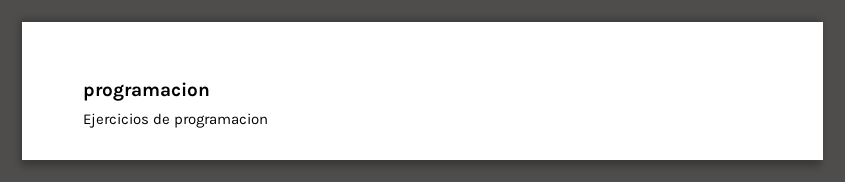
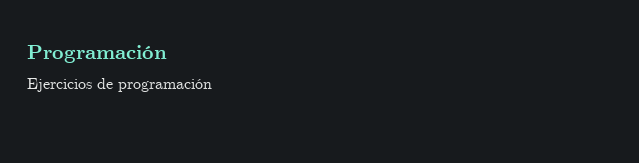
[83,82,210,101] programacion -> [27,45,167,63] Programación
[174,113,269,128] programacion -> [118,79,212,92] programación

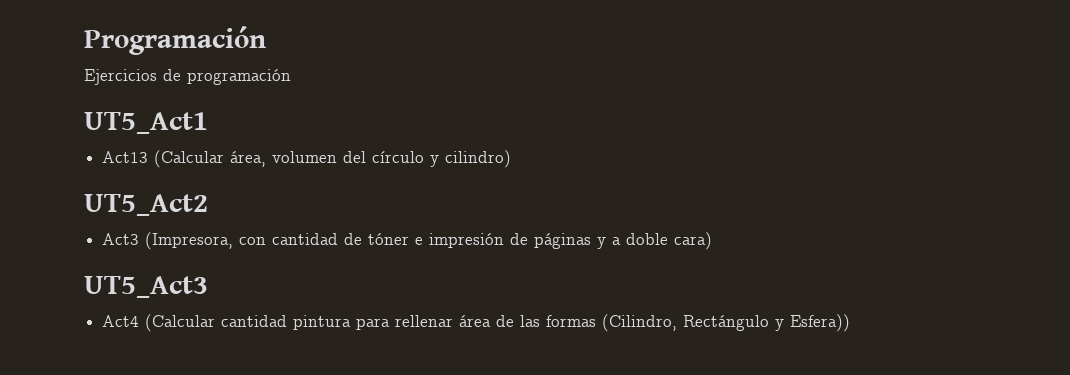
(212, 85) none -> [84,112,208,134] [102,150,512,168] [84,194,208,216] [102,232,713,250] [84,276,208,298] [102,314,851,332] // UT5_Act1 // Act13 (Calcular área, volumen del círculo y cilindro) // UT5_Act2 // Act3 (Impresora, con cantidad de tóner e impresión de páginas y a doble cara) // UT5_Act3 // Act4 (Calcular cantidad pintura para rellenar área de las formas (Cilindro, Rectángulo y Esfera))

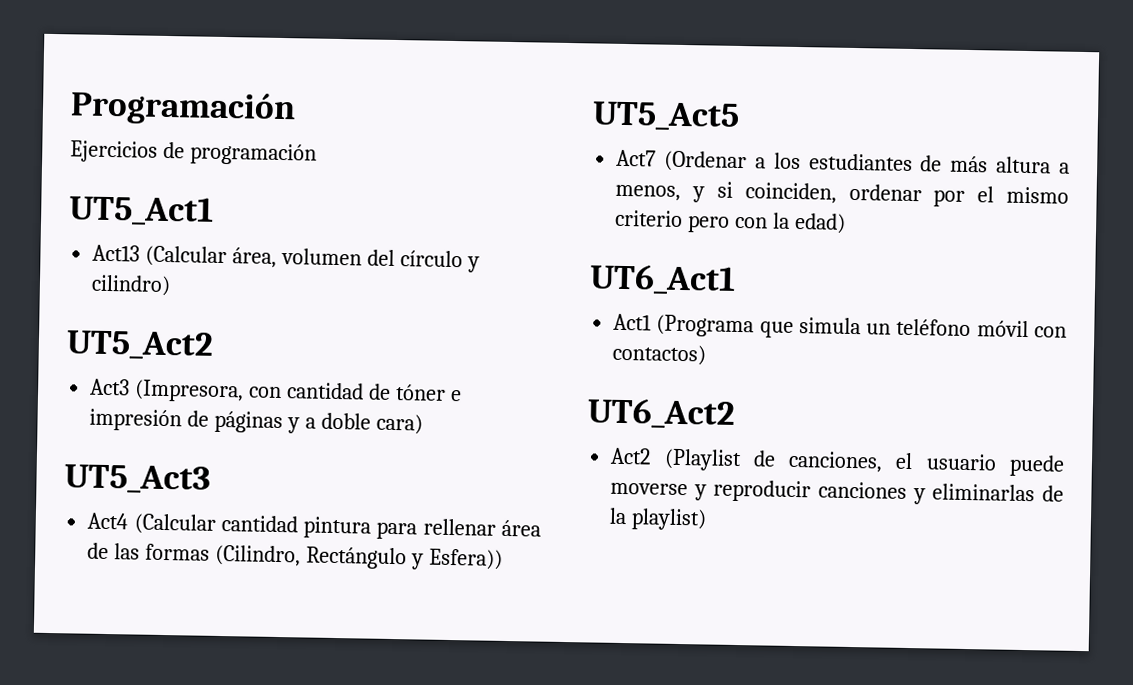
(851, 323) none -> [592,101,740,131] [616,149,1070,174] [615,181,1069,207] [615,209,846,234] [589,263,736,295] [613,313,1067,338] [612,343,707,366] [587,397,736,429] [610,447,1065,477] [610,479,1064,505] [609,507,708,531] // UT5_Act5 // Act7 (Ordenar a los estudiantes de más altura a menos, y si coinciden, ordenar por el mismo criterio pero con la edad) // UT6_Act1 // Act1 (Programa que simula un teléfono móvil con contactos) // UT6_Act2 // Act2 (Playlist de canciones, el usuario puede moverse y reproducir canciones y eliminarlas de la playlist)

